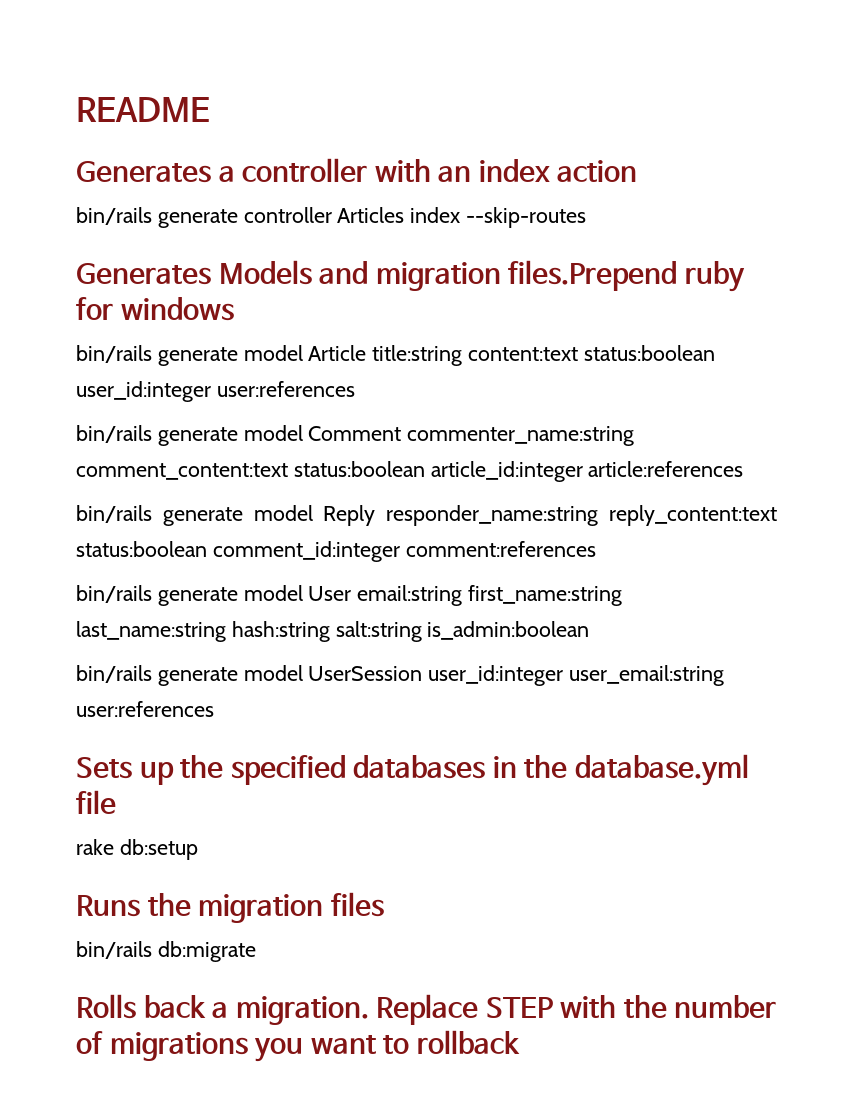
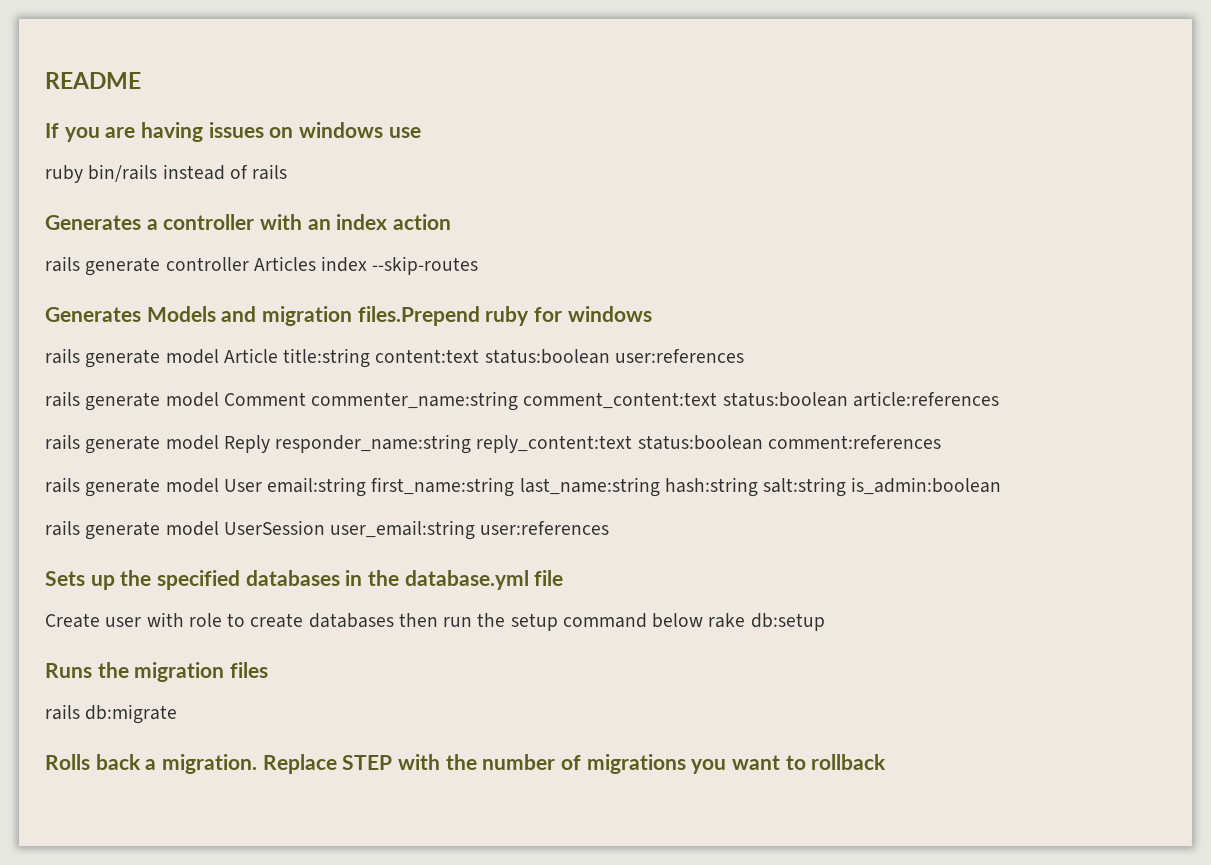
(210, 109) none -> [45,122,421,142] [45,164,288,183] // If you are having issues on windows use // ruby bin/rails instead of rails
[76,207,152,225] bin/rails -> [45,256,80,272] rails
[76,345,152,363] bin/rails -> [45,348,80,364] rails
[76,381,355,402] [76,425,152,443] user_id:integer user:references // bin/rails -> [614,349,744,363] [45,391,80,407] user:references // rails
[430,461,583,482] article_id:integer -> (848, 399) none
[76,505,152,523] bin/rails -> [45,434,80,450] rails
[212,541,400,562] comment_id:integer -> (763, 442) none
[76,585,152,603] bin/rails -> [45,477,80,493] rails
[76,665,152,683] bin/rails -> [45,520,80,536] rails
[428,665,564,686] user_id:integer -> (325, 527) none
(116, 802) none -> [45,612,704,631] Create user with role to create databases then run the setup command below
[76,941,152,959] bin/rails -> [45,704,80,720] rails

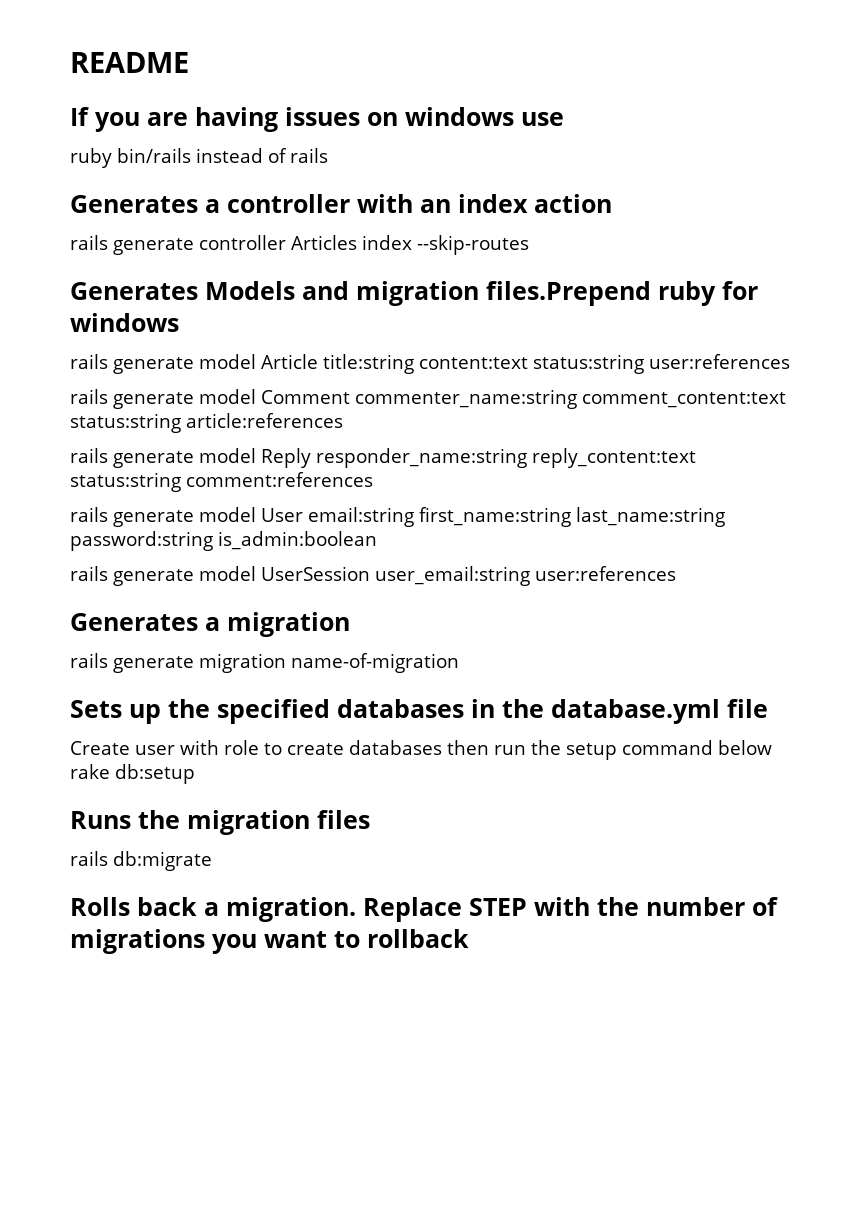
[484,349,610,364] status:boolean -> [533,354,644,374] status:string
[722,392,848,407] status:boolean -> [70,413,181,433] status:string
[637,435,763,450] status:boolean -> [70,472,181,492] status:string
[664,477,847,497] hash:string salt:string -> [70,531,213,551] password:string
(610, 528) none -> [70,612,350,637] [70,653,459,673] // Generates a migration // rails generate migration name-of-migration

